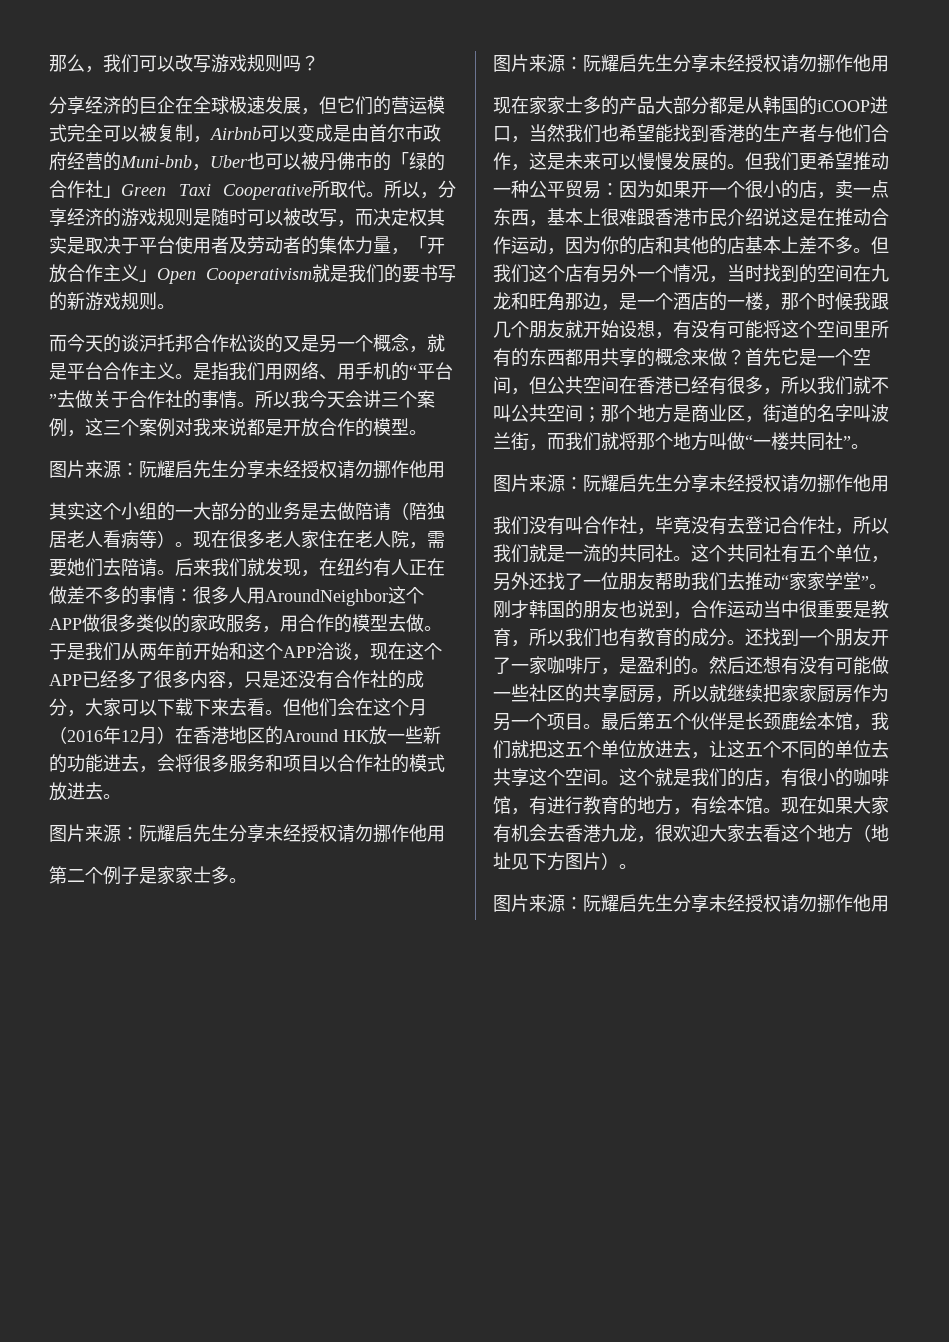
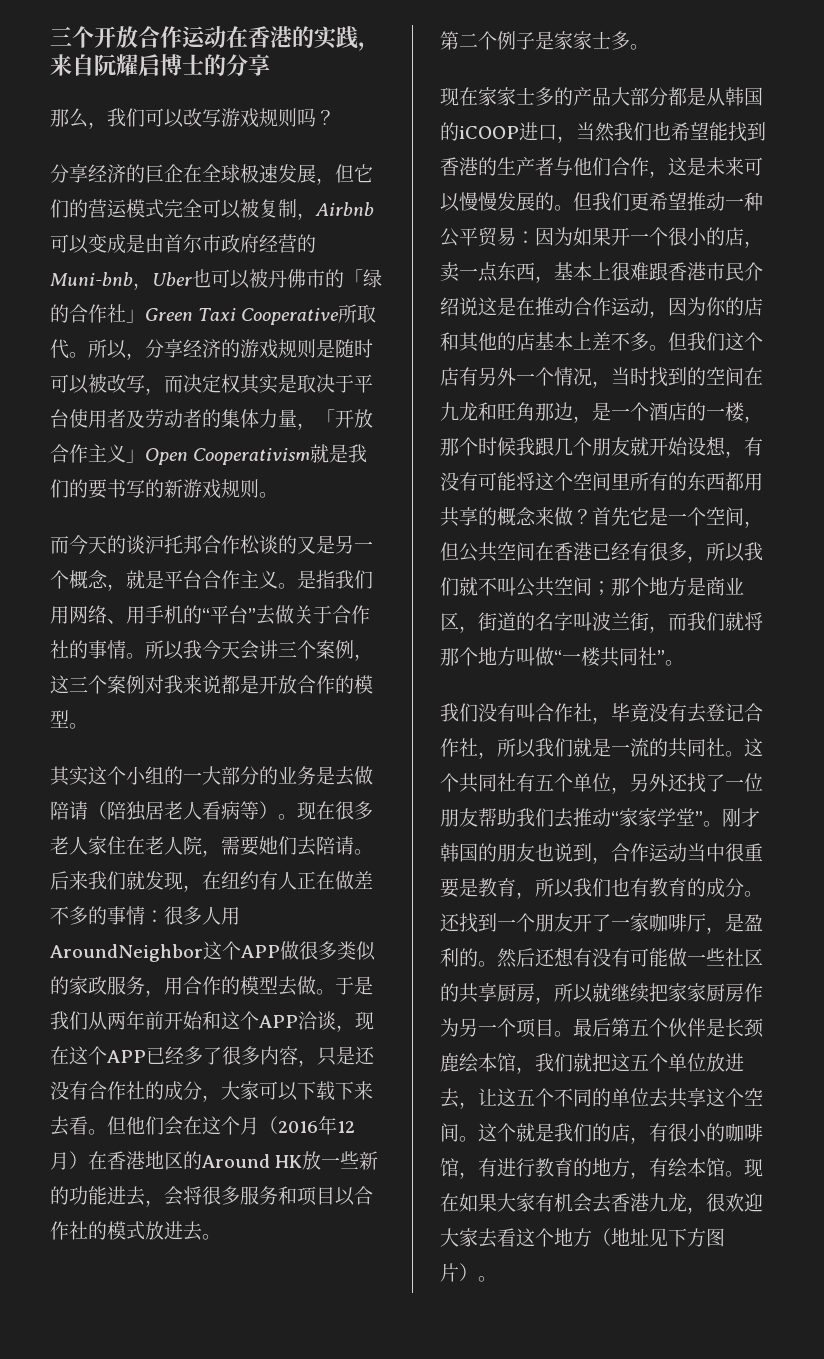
(49, 63) none -> [50,26,380,51] [50,54,270,76] 三个开放合作运动在香港的实践，来自阮耀启博士的分享 //
[49,460,445,479] // 图片来源：阮耀启先生分享未经授权请勿挪作他用 -> (88, 726) none
[49,824,445,843] // 图片来源：阮耀启先生分享未经授权请勿挪作他用 -> (221, 1237) none
[493,54,889,73] // 图片来源：阮耀启先生分享未经授权请勿挪作他用 -> (649, 47) none
[493,474,889,493] // 图片来源：阮耀启先生分享未经授权请勿挪作他用 -> (684, 663) none
[493,894,889,913] // 图片来源：阮耀启先生分享未经授权请勿挪作他用 -> (497, 1279) none

